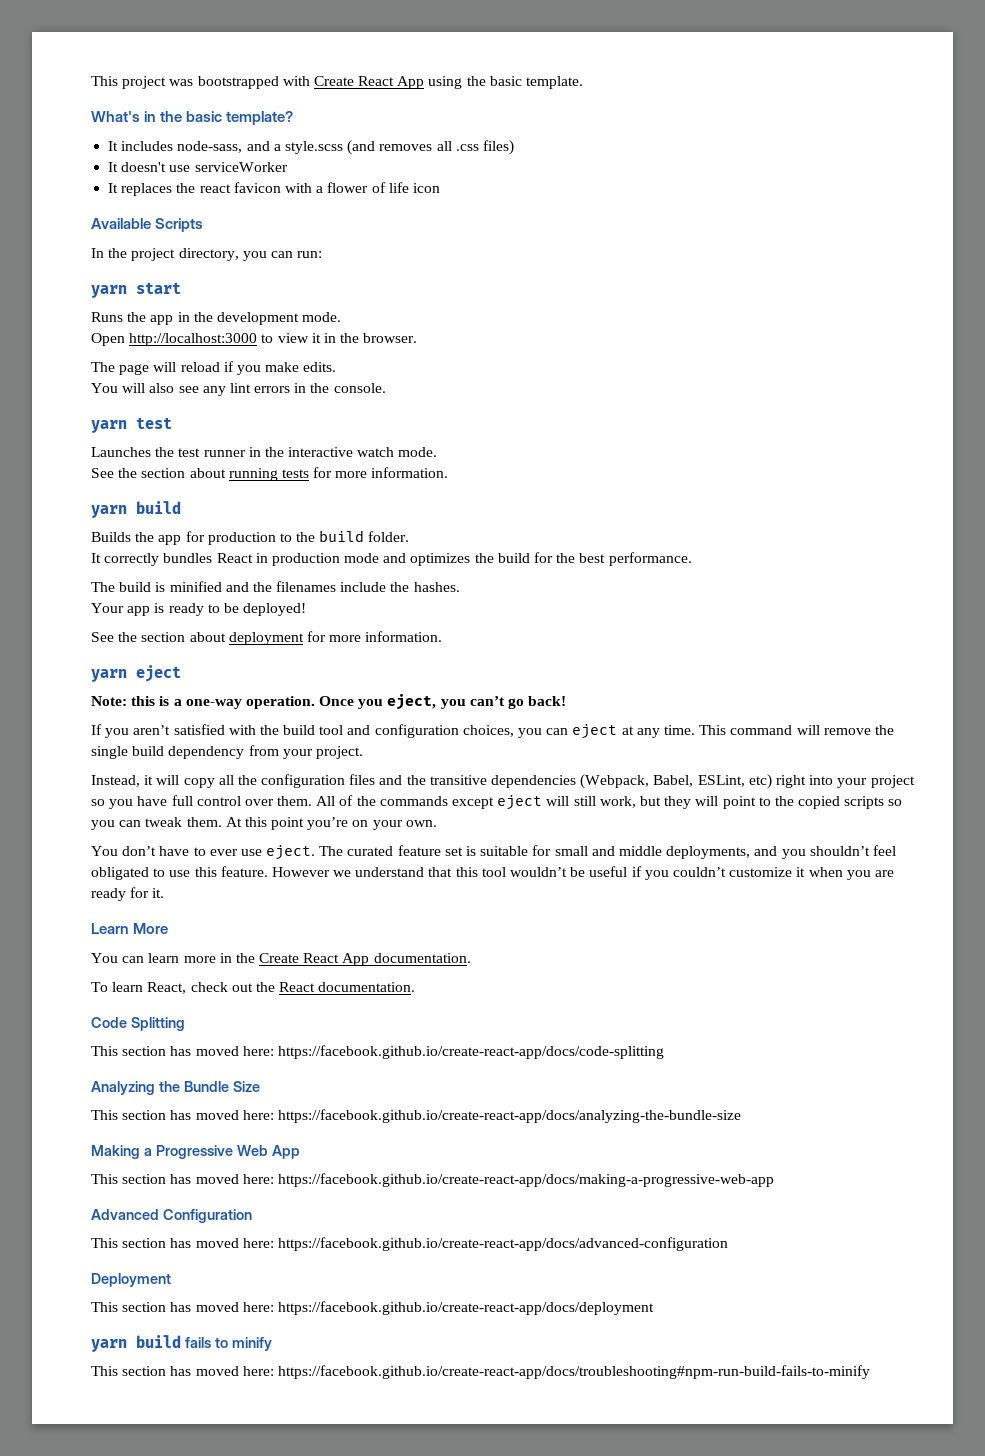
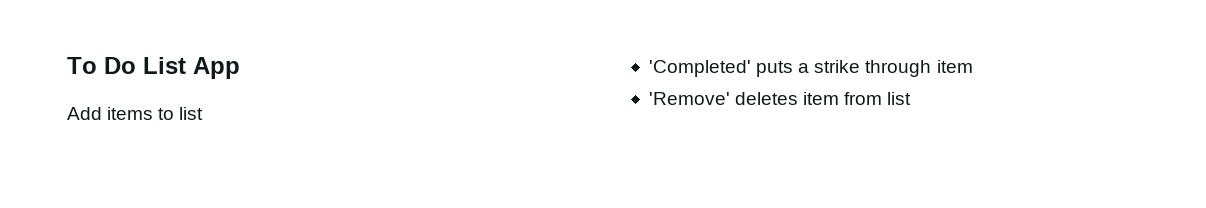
[91,76,584,89] [91,111,294,125] [108,140,514,155] [108,162,288,172] [108,182,440,196] [91,218,204,232] [91,248,323,261] [91,282,181,298] [91,312,342,325] [91,333,418,346] [91,361,337,375] [91,383,386,396] [91,417,172,433] [91,447,438,457] [91,467,449,481] [91,501,181,518] [91,530,410,545] [91,552,692,566] [91,581,460,592] [91,603,307,616] [91,631,443,645] [91,665,181,682] [91,694,567,710] [91,724,894,739] [91,745,363,759] [91,774,915,789] [91,795,903,810] [91,817,437,830] [91,845,896,860] [91,866,894,880] [91,887,165,901] [91,923,169,934] [91,953,471,966] [91,982,416,994] [91,1017,185,1031] [91,1045,664,1059] [91,1081,260,1095] [91,1109,741,1123] [91,1145,300,1159] [91,1173,774,1187] [91,1209,252,1223] [91,1237,728,1251] [91,1273,171,1287] [91,1301,654,1315] [91,1335,272,1352] [91,1365,870,1379] This project was bootstrapped with Create React App using the basic template. // What's in the basic template? // It includes node-sass, and a style.scss (and removes all .css files) // It doesn't use serviceWorker // It replaces the react favicon with a flower of life icon // Available Scripts // In the project directory, you can run: // yarn start // Runs the app in the development mode. // Open http://localhost:3000 to view it in the browser. // The page will reload if you make edits. // You will also see any lint errors in the console. // yarn test // Launches the test runner in the interactive watch mode. // See the section about running tests for more information. // yarn build // Builds the app for production to the build folder. // It correctly bundles React in production mode and optimizes the build for the best performance. // The build is minified and the filenames include the hashes. // Your app is ready to be deployed! // See the section about deployment for more information. // yarn eject // Note: this is a one-way operation. Once you eject, you can’t go back! // If you aren’t satisfied with the build tool and configuration choices, you can eject at any time. This command will remove the single build dependency from your project. // Instead, it will copy all the configuration files and the transitive dependencies (Webpack, Babel, ESLint, etc) right into your project so you have full control over them. All of the commands except eject will still work, but they will point to the copied scripts so you can tweak them. At this point you’re on your own. // You don’t have to ever use eject. The curated feature set is suitable for small and middle deployments, and you shouldn’t feel obligated to use this feature. However we understand that this tool wouldn’t be useful if you couldn’t customize it when you are ready for it. // Learn More // You can learn more in the Create React App documentation. // To learn React, check out the React documentation. // Code Splitting // This section has moved here: https://facebook.github.io/create-react-app/docs/code-splitting // Analyzing the Bundle Size // This section has moved here: https://facebook.github.io/create-react-app/docs/analyzing-the-bundle-size // Making a Progressive Web App // This section has moved here: https://facebook.github.io/create-react-app/docs/making-a-progressive-web-app // Advanced Configuration // This section has moved here: https://facebook.github.io/create-react-app/docs/advanced-configuration // Deployment // This section has moved here: https://facebook.github.io/create-react-app/docs/deployment // yarn build fails to minify // This section has moved here: https://facebook.github.io/create-react-app/docs/troubleshooting#npm-run-build-fails-to-minify -> [67,57,240,79] [67,107,204,120] [648,60,973,77] [648,92,912,105] To Do List App // Add items to list // 'Completed' puts a strike through item // 'Remove' deletes item from list

